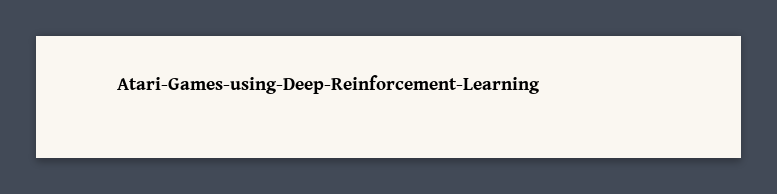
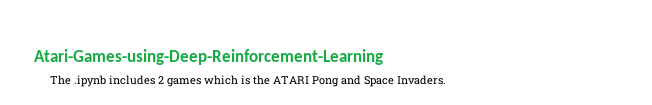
(540, 84) none -> [50,75,447,87] // The .ipynb includes 2 games which is the ATARI Pong and Space Invaders.

